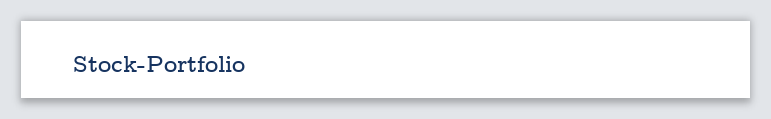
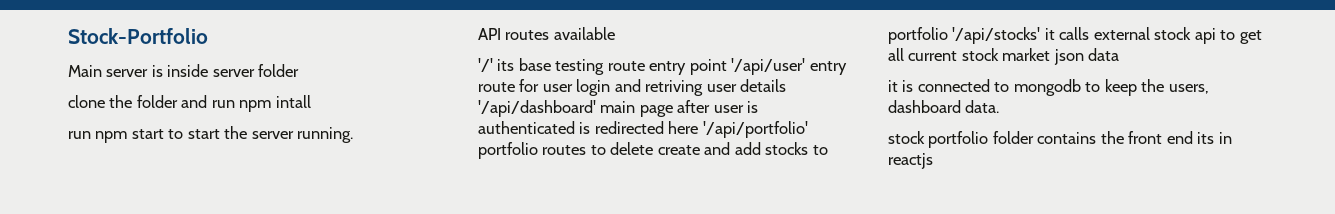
(245, 64) none -> [68,64,300,77] [68,95,311,112] [68,126,354,143] [478,27,615,40] [478,58,847,75] [478,79,787,96] [478,100,759,117] [478,121,808,138] [478,142,828,159] [888,27,1262,44] [888,48,1120,65] [888,79,1209,96] [888,100,1000,113] [888,131,1232,148] [888,153,933,169] // Main server is inside server folder // clone the folder and run npm intall // run npm start to start the server running. // API routes available // '/' its base testing route entry point '/api/user' entry route for user login and retriving user details '/api/dashboard' main page after user is authenticated is redirected here '/api/portfolio' portfolio routes to delete create and add stocks to portfolio '/api/stocks' it calls external stock api to get all current stock market json data // it is connected to mongodb to keep the users, dashboard data. // stock portfolio folder contains the front end its in reactjs

